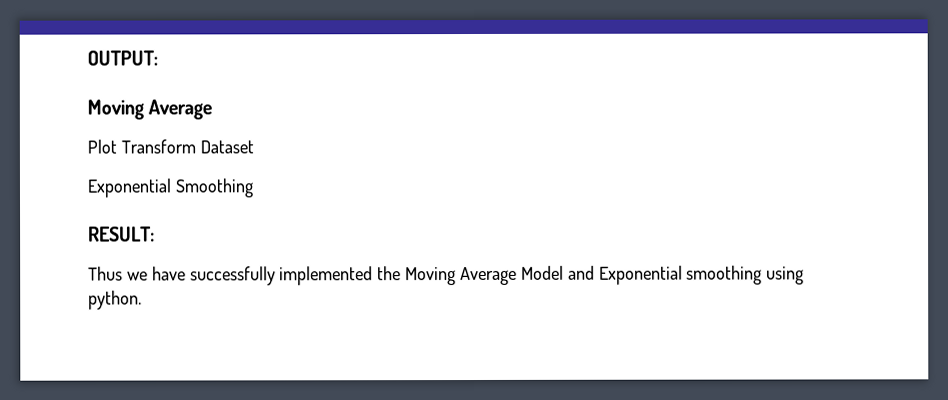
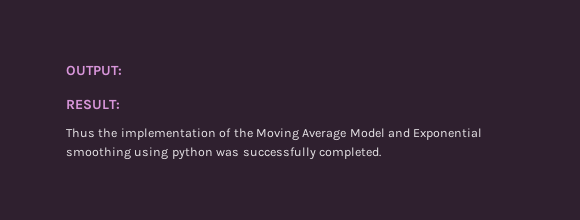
[87,99,213,120] [87,139,254,154] [87,178,253,198] [88,226,155,242] [88,266,374,286] Moving Average // Plot Transform Dataset // Exponential Smoothing // RESULT: // Thus we have successfully implemented -> [66,99,120,110] [66,128,232,140] RESULT: // Thus the implementation of
[88,290,142,310] python. -> [171,147,381,160] python was successfully completed.

